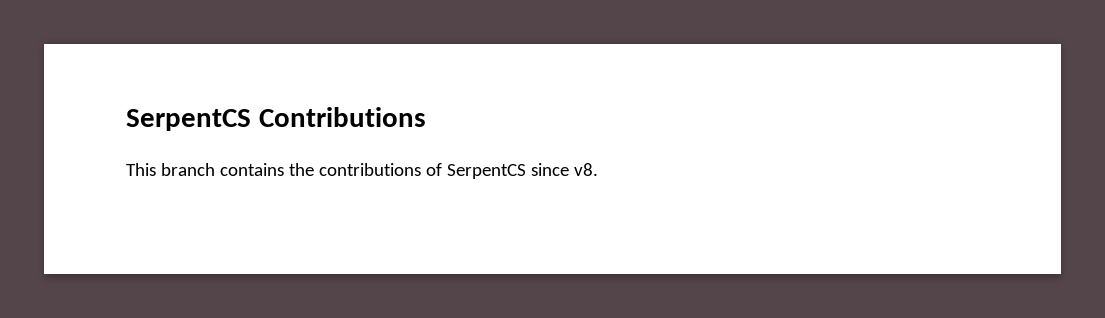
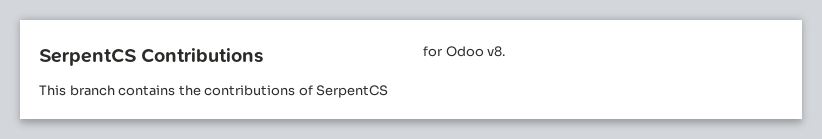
[530,163,569,176] since -> [423,46,484,57] for Odoo

